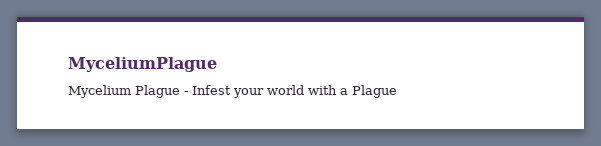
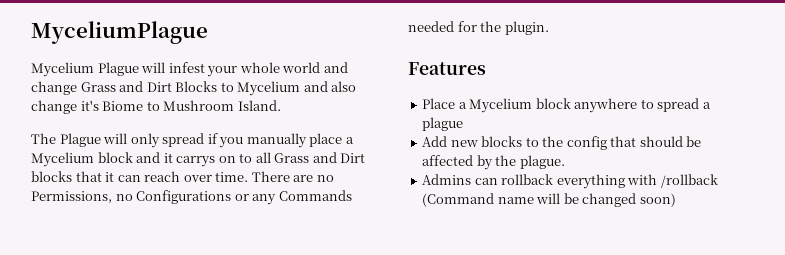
[184,85,397,98] - Infest your world with a Plague -> [141,62,348,77] [31,81,357,96] [31,100,281,114] [31,133,354,148] [31,152,366,167] [31,171,334,182] [31,190,352,205] [408,21,549,35] [408,62,486,75] [422,98,711,113] [422,117,464,131] [422,136,702,150] [422,155,565,170] [422,174,718,189] [422,193,676,207] will infest your whole world and change Grass and Dirt Blocks to Mycelium and also change it's Biome to Mushroom Island. // The Plague will only spread if you manually place a Mycelium block and it carrys on to all Grass and Dirt blocks that it can reach over time. There are no Permissions, no Configurations or any Commands needed for the plugin. // Features // Place a Mycelium block anywhere to spread a plague // Add new blocks to the config that should be affected by the plague. // Admins can rollback everything with /rollback (Command name will be changed soon)

